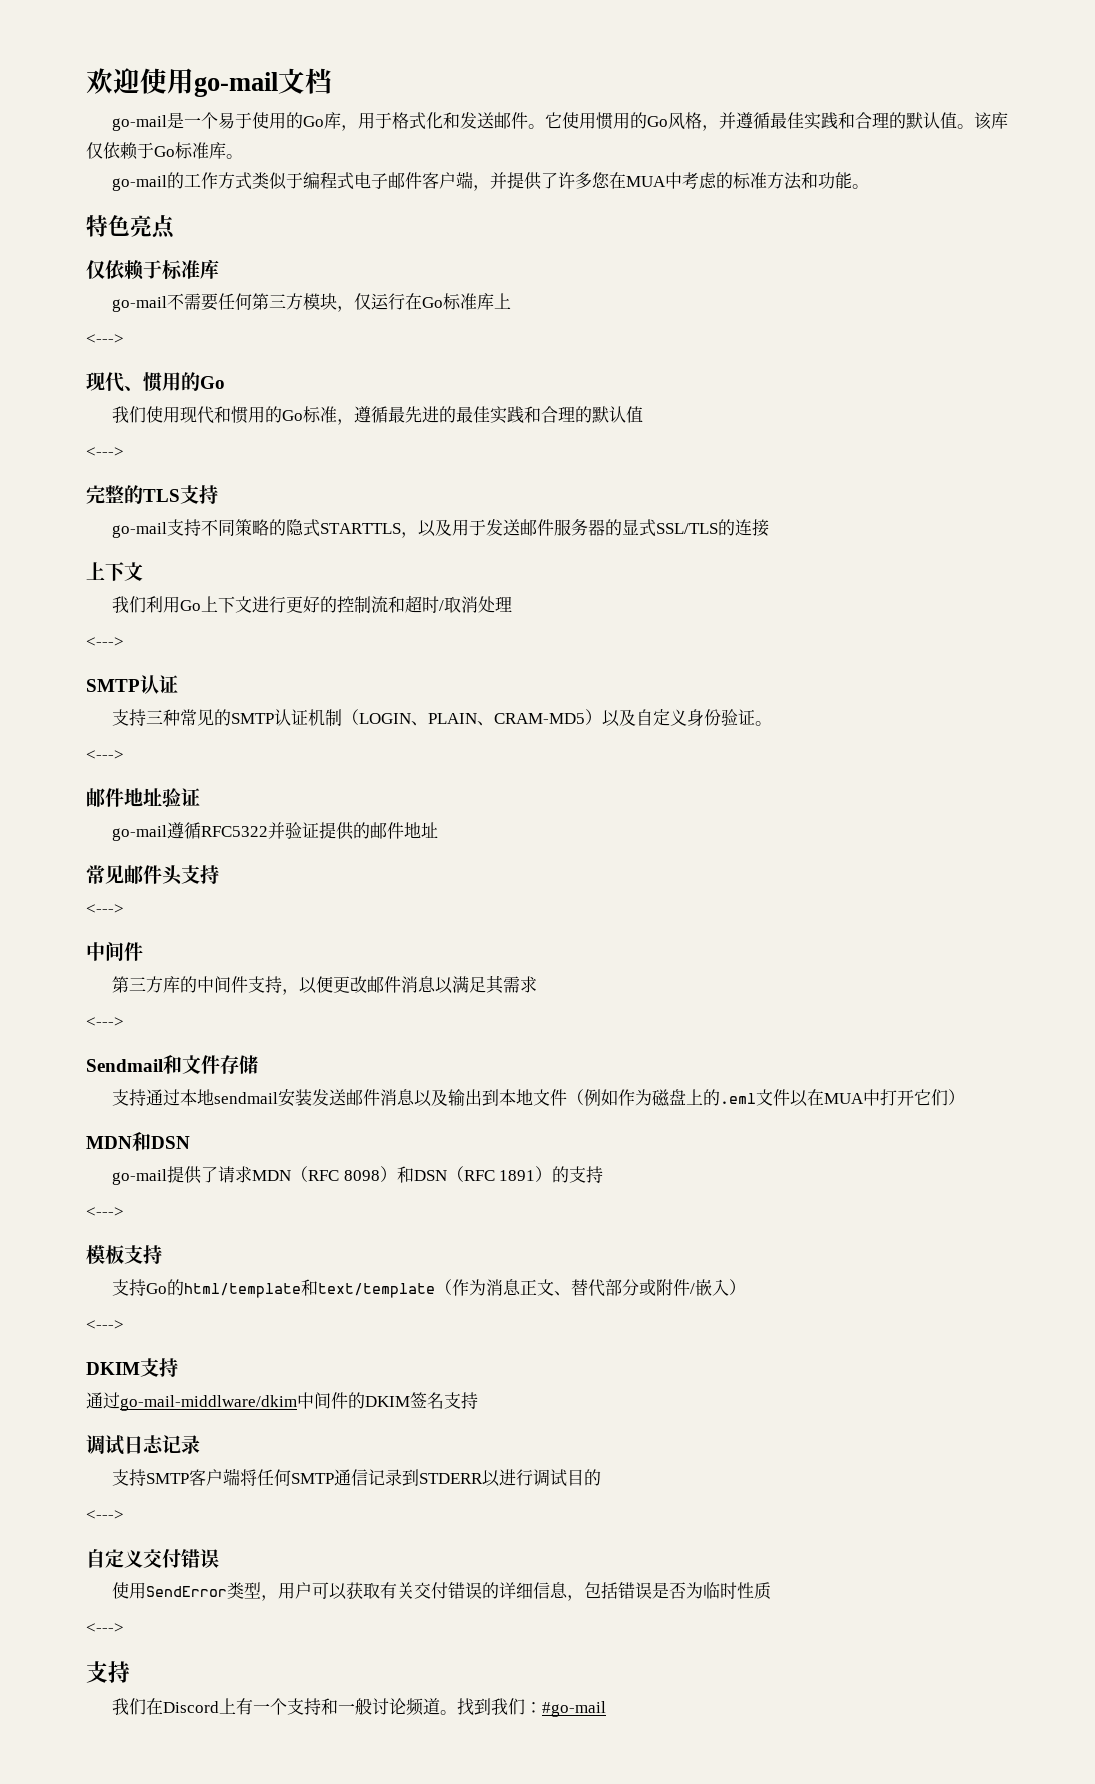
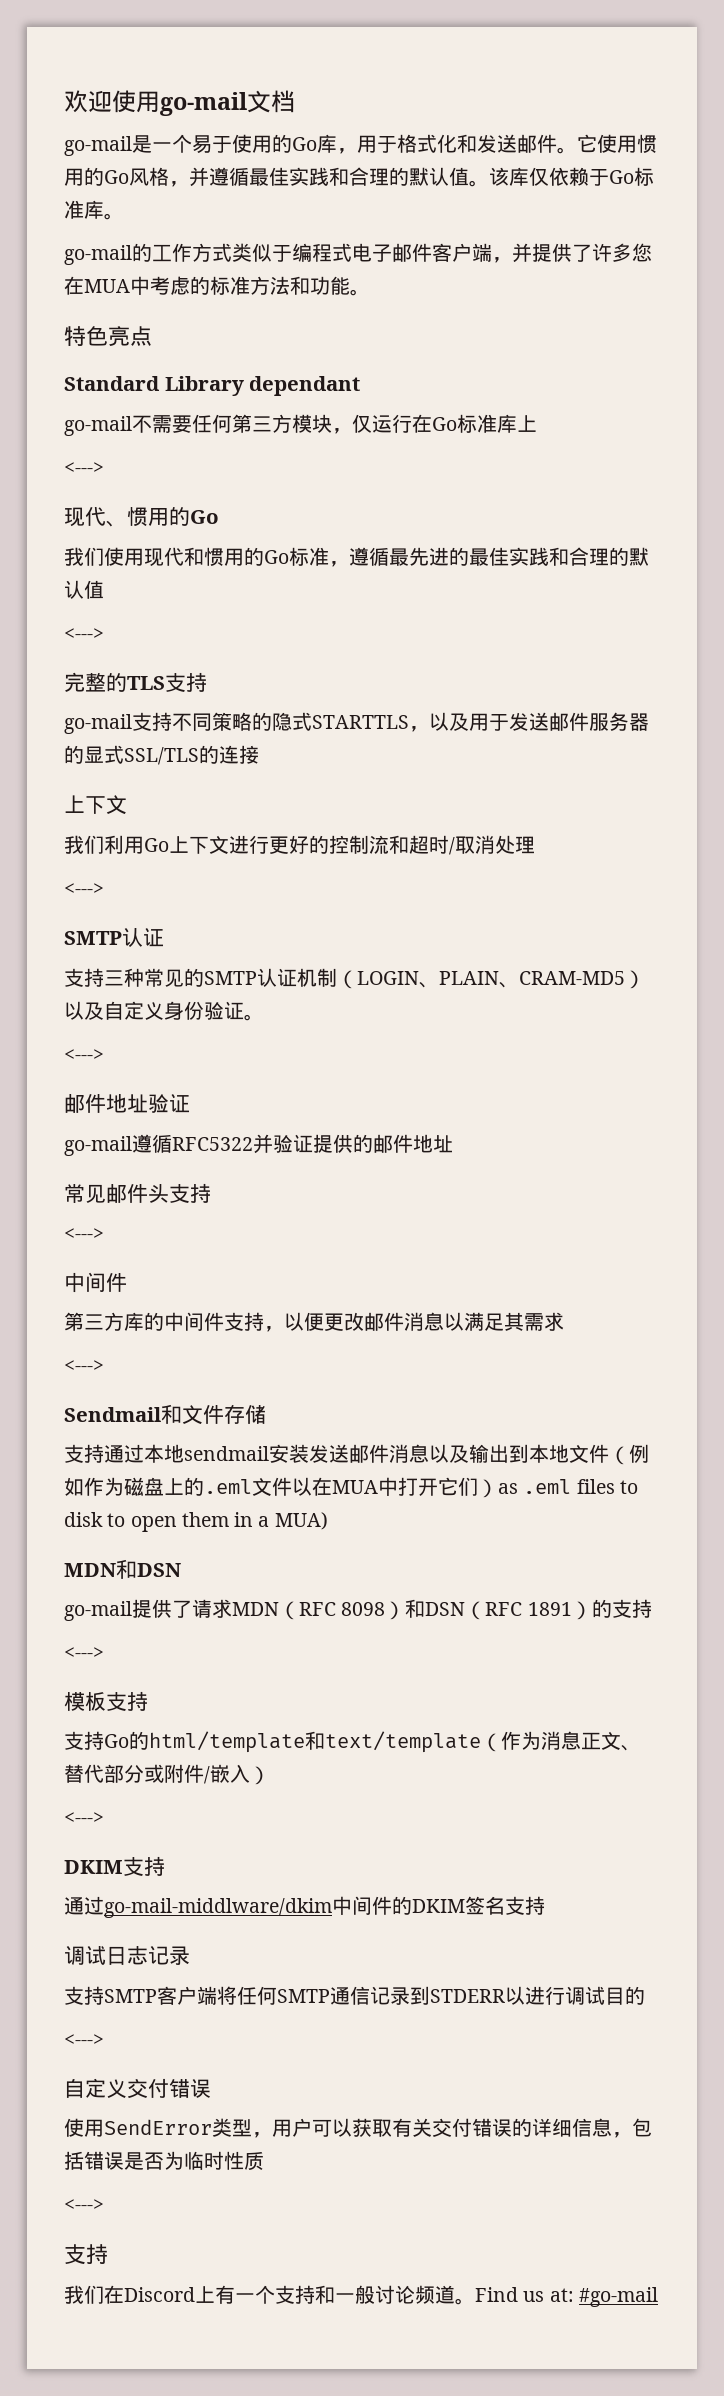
[86,259,219,280] 仅依赖于标准库 -> [64,376,361,396] Standard Library dependant
(966, 1097) none -> [498,1479,638,1494] [64,1512,328,1532] as .eml files to disk to open them in a MUA)
[457,1698,543,1716] 找到我们： -> [475,2287,574,2302] Find us at:

